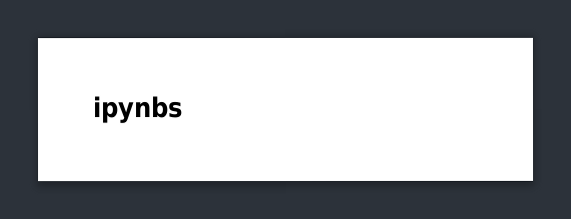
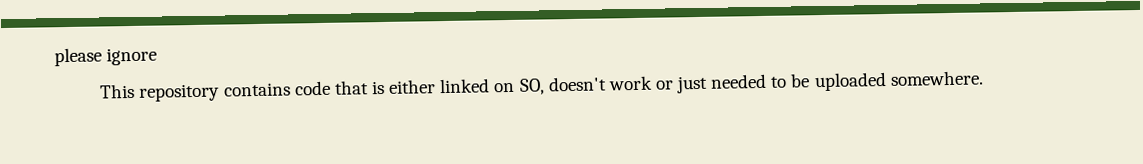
[92,96,183,124] ipynbs -> [54,47,158,67] [99,70,984,102] please ignore // This repository contains code that is either linked on SO, doesn't work or just needed to be uploaded somewhere.

